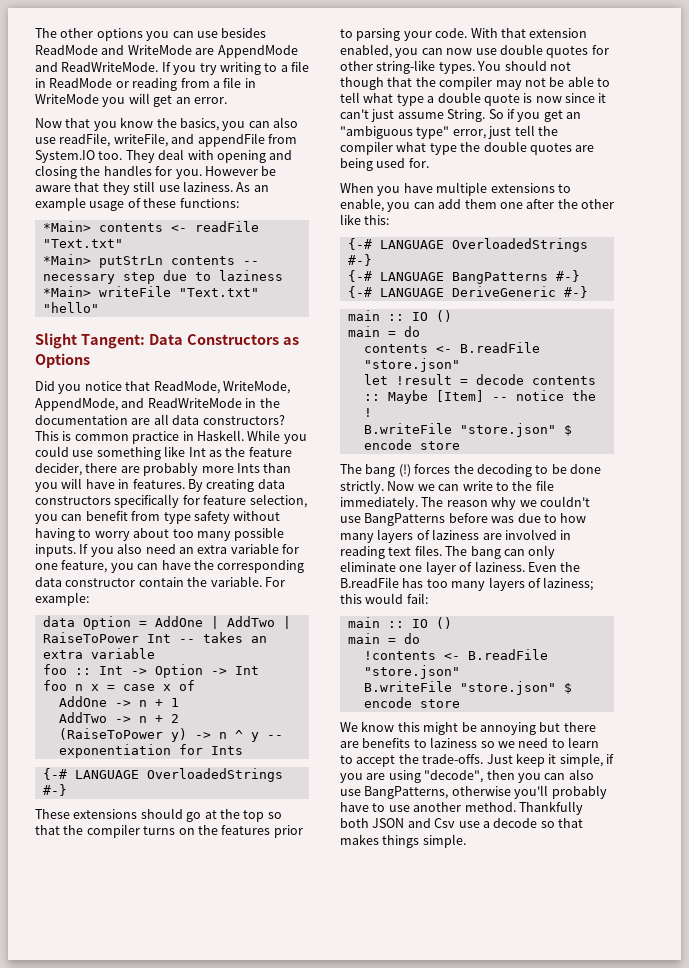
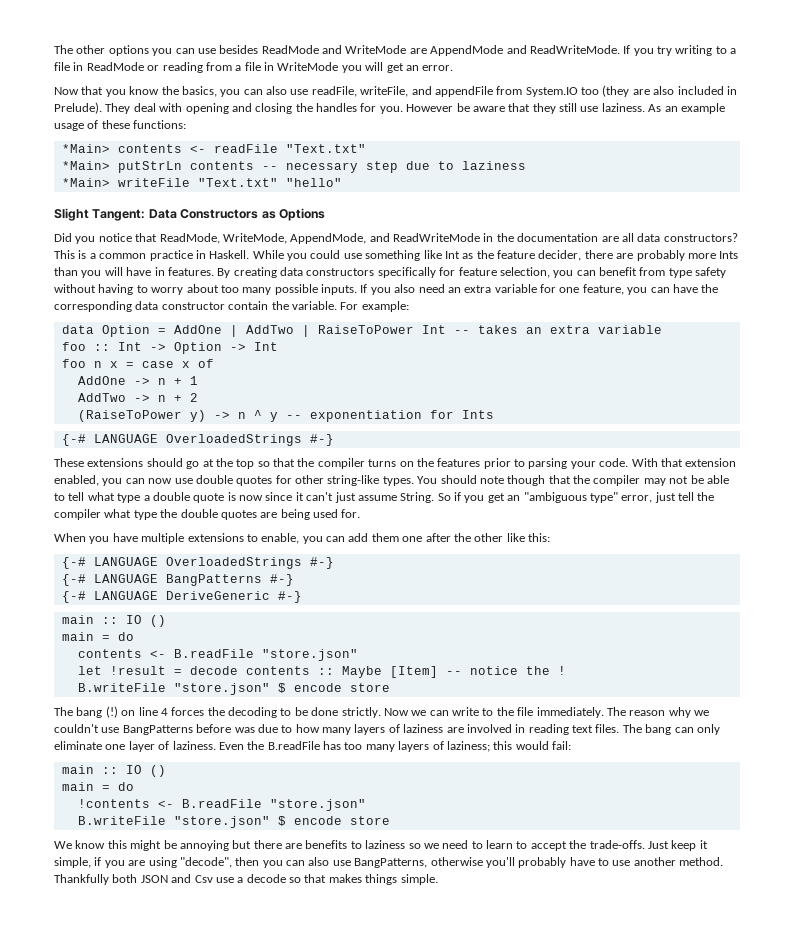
[98,151,123,160] too. -> [581,85,737,97] [54,102,102,114] too (they are also included in Prelude).
(72, 436) none -> [89,253,96,259] a
[549,62,571,71] not -> [479,476,504,484] note
(411, 470) none -> [121,707,168,716] on line 4

